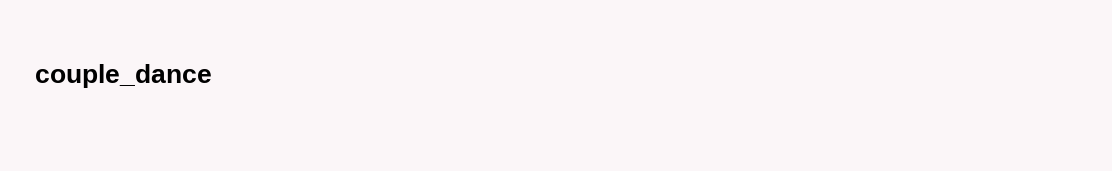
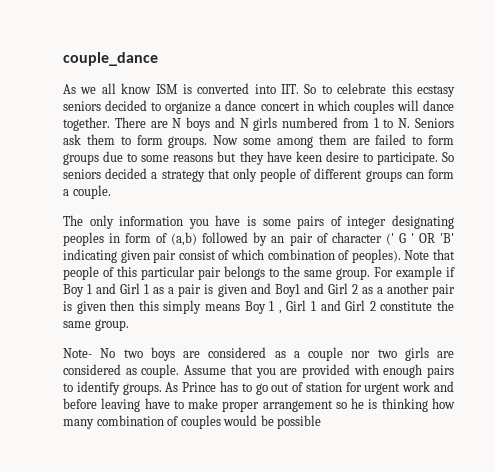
(212, 76) none -> [63,83,455,97] [63,100,454,114] [63,117,455,131] [63,134,454,148] [63,151,454,165] [63,168,455,182] [63,185,111,199] [63,215,454,229] [63,232,454,246] [63,249,456,263] [63,266,455,280] [63,283,455,297] [63,300,455,314] [63,319,129,331] [63,347,454,361] [63,364,454,378] [63,381,454,395] [63,398,455,412] [63,415,322,429] // As we all know ISM is converted into IIT. So to celebrate this ecstasy seniors decided to organize a dance concert in which couples will dance together. There are N boys and N girls numbered from 1 to N. Seniors ask them to form groups. Now some among them are failed to form groups due to some reasons but they have keen desire to participate. So seniors decided a strategy that only people of different groups can form a couple. // The only information you have is some pairs of integer designating peoples in form of (a,b) followed by an pair of character (' G ' OR 'B' indicating given pair consist of which combination of peoples). Note that people of this particular pair belongs to the same group. For example if Boy 1 and Girl 1 as a pair is given and Boy1 and Girl 2 as a another pair is given then this simply means Boy 1 , Girl 1 and Girl 2 constitute the same group. // Note- No two boys are considered as a couple nor two girls are considered as couple. Assume that you are provided with enough pairs to identify groups. As Prince has to go out of station for urgent work and before leaving have to make proper arrangement so he is thinking how many combination of couples would be possible

